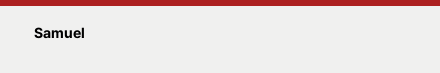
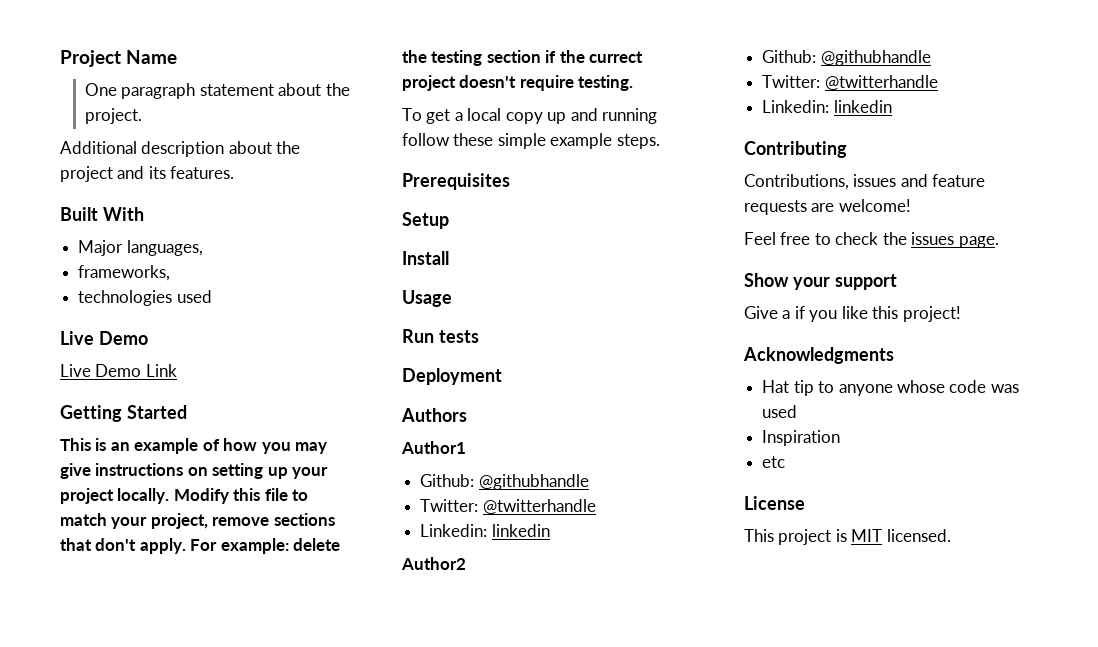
[34,27,85,39] Samuel -> [60,50,178,67] [84,83,350,99] [84,108,142,124] [60,141,301,157] [60,166,235,182] [60,207,144,221] [78,240,203,256] [78,265,171,281] [78,290,212,306] [60,331,148,345] [60,364,177,377] [60,405,187,422] [60,438,328,454] [60,463,329,479] [60,488,309,504] [60,513,335,529] [60,538,341,554] [402,50,644,66] [402,75,634,91] [402,108,658,124] [402,133,660,149] [402,173,510,190] [402,212,449,229] [402,251,449,265] [402,290,452,307] [402,329,479,343] [402,368,502,385] [401,408,467,422] [401,441,466,454] [420,474,589,490] [420,499,596,514] [420,524,550,537] [401,557,466,570] [762,50,931,66] [762,75,938,90] [762,100,892,113] [744,141,847,158] [744,174,986,190] [744,199,911,215] [744,232,999,248] [744,273,897,290] [744,306,961,322] [743,347,894,364] [762,380,1019,396] [762,405,798,418] [762,430,841,446] [762,456,786,468] [744,496,805,510] [744,529,951,545] Project Name // One paragraph statement about the project. // Additional description about the project and its features. // Built With // Major languages, // frameworks, // technologies used // Live Demo // Live Demo Link // Getting Started // This is an example of how you may give instructions on setting up your project locally. Modify this file to match your project, remove sections that don't apply. For example: delete the testing section if the currect project doesn't require testing. // To get a local copy up and running follow these simple example steps. // Prerequisites // Setup // Install // Usage // Run tests // Deployment // Authors // Author1 // Github: @githubhandle // Twitter: @twitterhandle // Linkedin: linkedin // Author2 // Github: @githubhandle // Twitter: @twitterhandle // Linkedin: linkedin // Contributing // Contributions, issues and feature requests are welcome! // Feel free to check the issues page. // Show your support // Give a if you like this project! // Acknowledgments // Hat tip to anyone whose code was used // Inspiration // etc // License // This project is MIT licensed.

